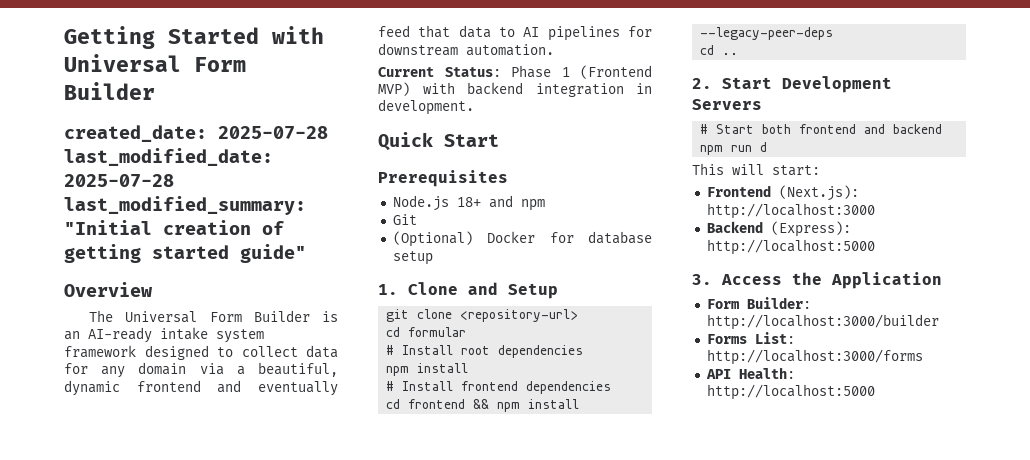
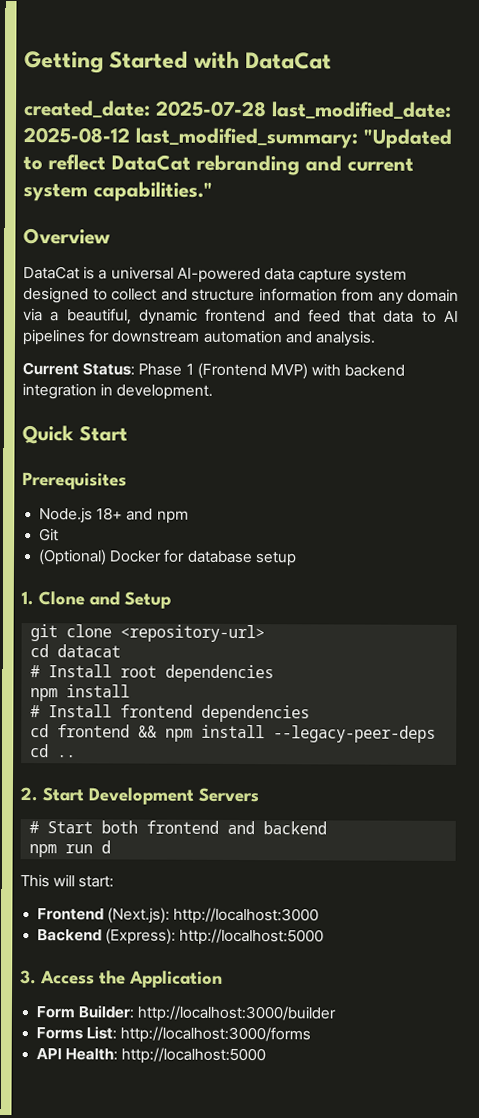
[64,54,246,72] [64,82,155,100] Universal Form Builder -> [245,52,333,70] DataCat
[64,174,174,187] [64,196,306,215] [64,220,284,235] [64,244,306,263] [64,282,153,297] [89,310,338,323] [64,327,264,343] [64,345,338,360] [64,363,88,374] 2025-07-28 last_modified_summary: "Initial creation of getting started guide" // Overview // The Universal Form Builder is an AI-ready intake system framework designed to collect data for -> [23,127,452,149] [23,154,414,176] [23,181,213,202] [23,228,111,245] [23,266,408,284] [23,287,374,304] 2025-08-12 last_modified_summary: "Updated to reflect DataCat rebranding and current system capabilities." // Overview // DataCat is a universal AI-powered data capture system designed to collect and structure information from
[258,381,338,396] eventually -> (301, 316) none
[466,44,554,56] automation. -> [202,329,376,347] automation and analysis.
[408,327,467,337] formular -> [57,644,122,658] datacat

